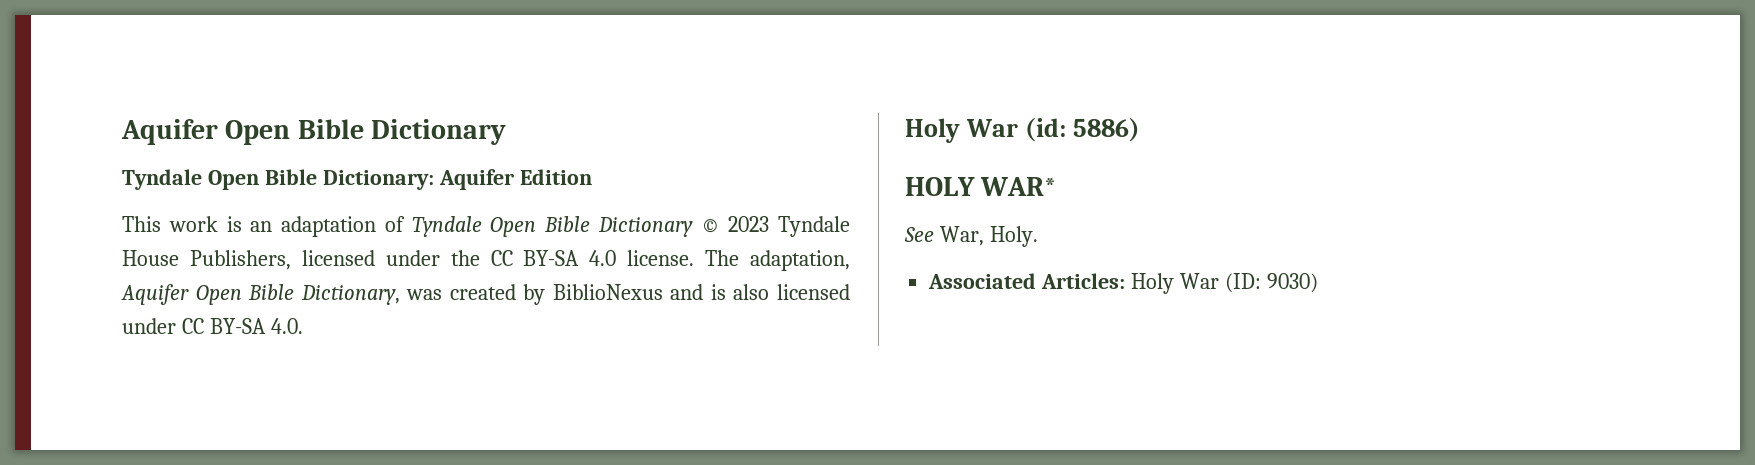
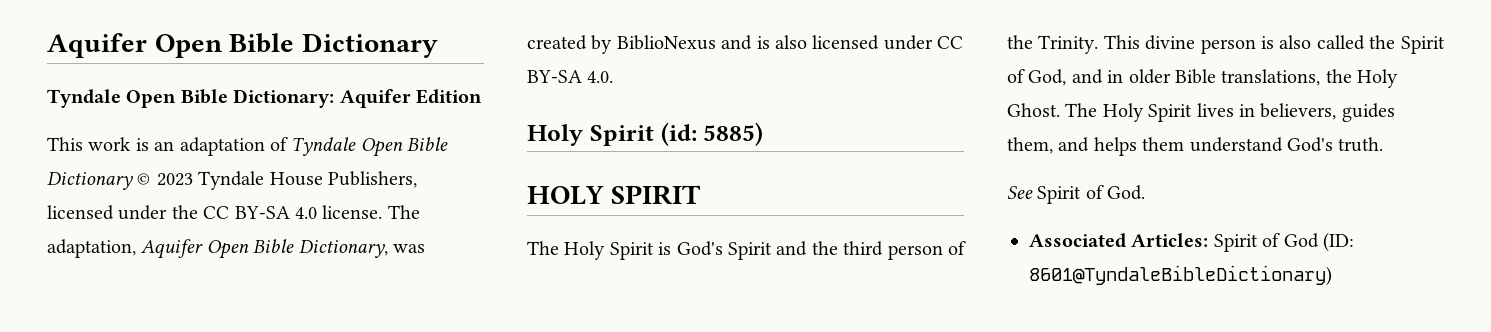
[965,118,1140,142] [905,177,1058,196] [904,226,1038,247] [928,273,1318,294] War (id: 5886) // HOLY WAR* // See War, Holy. // Associated Articles: Holy War (ID: 9030) -> [589,122,764,146] [527,185,701,205] [527,241,966,260] [1007,35,1445,54] [1007,69,1399,88] [1007,103,1395,122] [1007,137,1384,156] [1007,185,1146,204] [1029,232,1354,252] [1029,265,1332,286] Spirit (id: 5885) // HOLY SPIRIT // The Holy Spirit is God's Spirit and the third person of the Trinity. This divine person is also called the Spirit of God, and in older Bible translations, the Holy Ghost. The Holy Spirit lives in believers, guides them, and helps them understand God's truth. // See Spirit of God. // Associated Articles: Spirit of God (ID: 8601@TyndaleBibleDictionary)

